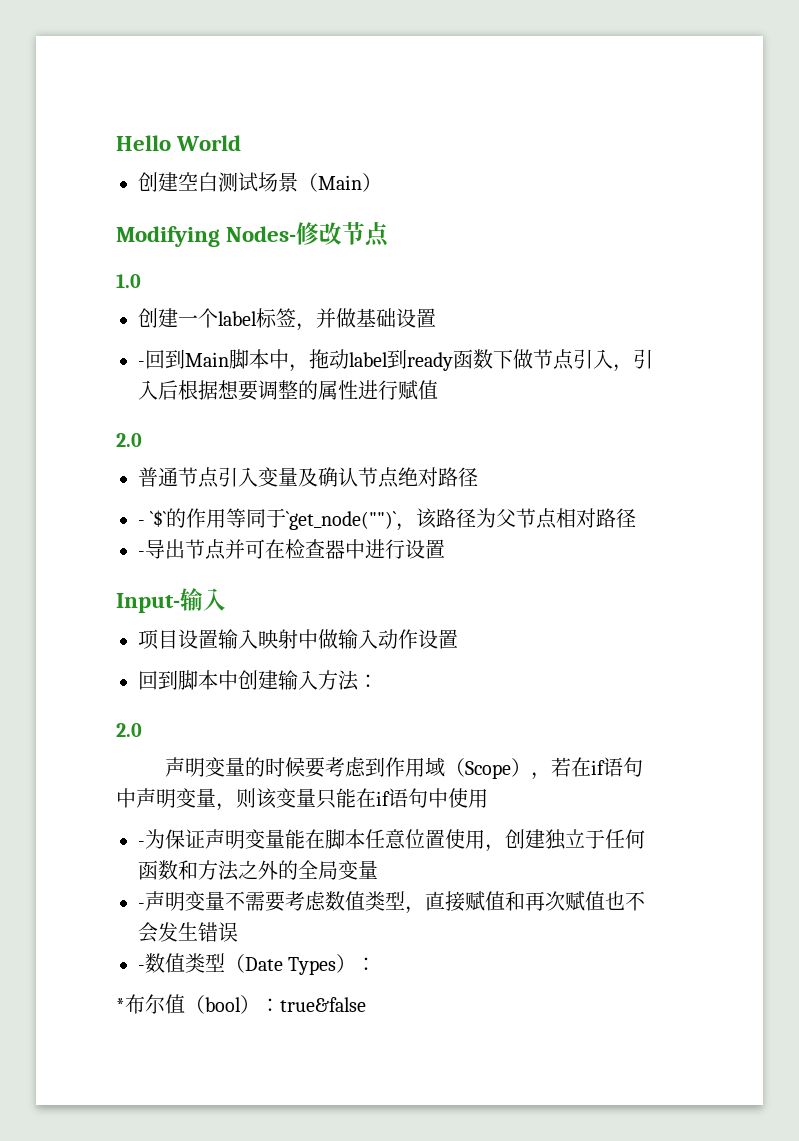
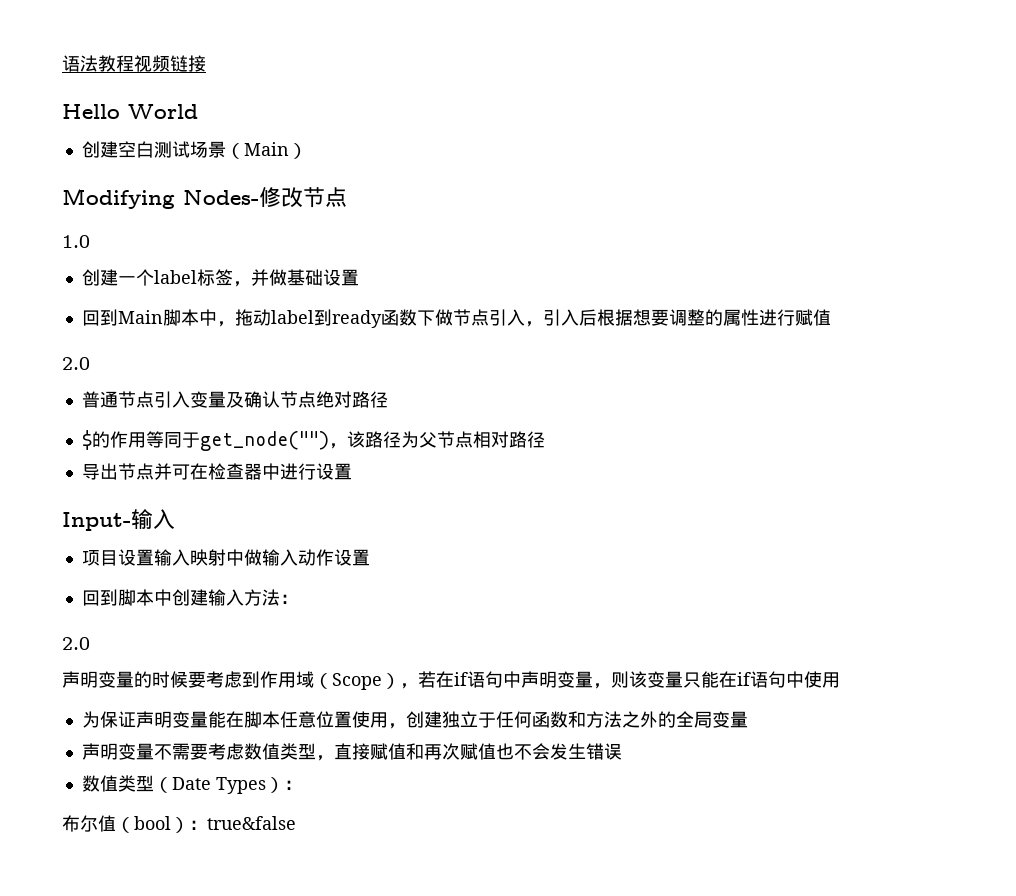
(116, 143) none -> [62,55,206,72] 语法教程视频链接 //
[138,361,145,367] - -> (359, 277) none
[138,510,168,527] - `$` -> [81,430,92,450] $
[286,511,398,530] `get_node("")` -> [199,431,329,451] get_node("")
[138,551,145,557] - -> (545, 439) none
[138,841,145,847] - -> (840, 680) none
[138,903,145,909] - -> (748, 719) none
[138,965,145,971] - -> (622, 751) none
[116,998,125,1012] * -> (302, 785) none

